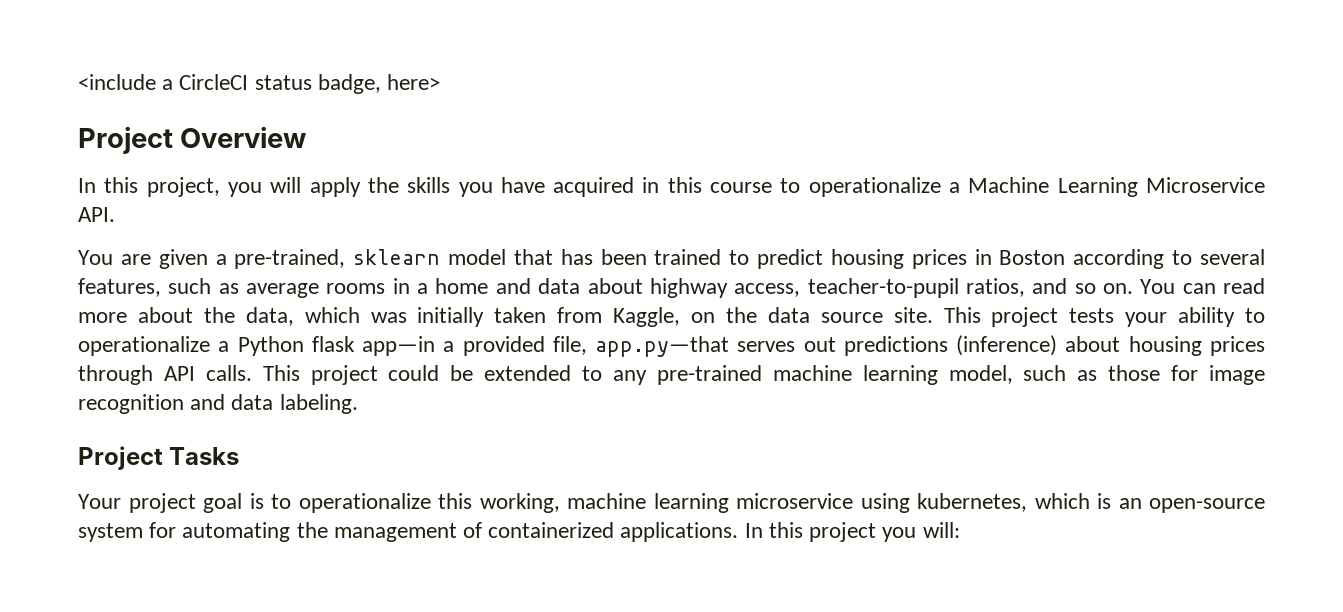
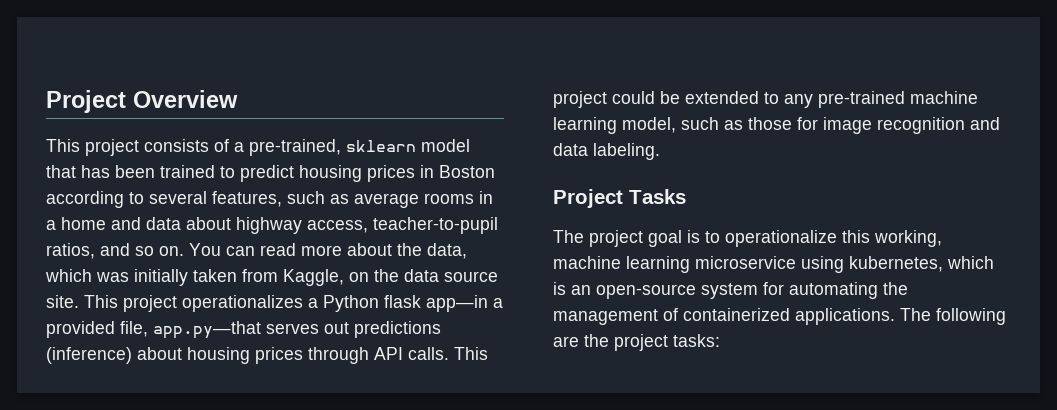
[78,74,441,94] [78,126,307,154] [78,177,1265,197] [78,207,115,222] [78,249,208,269] <include a CircleCI status badge, here> // Project Overview // In this project, you will apply the skills you have acquired in this course to operationalize a Machine Learning Microservice API. // You are given -> [46,90,238,113] [46,139,229,156] Project Overview // This project consists of
[1069,307,1265,327] [78,336,210,356] tests your ability to operationalize -> [182,295,303,312] operationalizes
[78,494,121,509] Your -> [553,230,584,243] The
[744,522,960,542] In this project you will: -> [900,308,1006,325] [553,334,720,351] The following are the project tasks:

